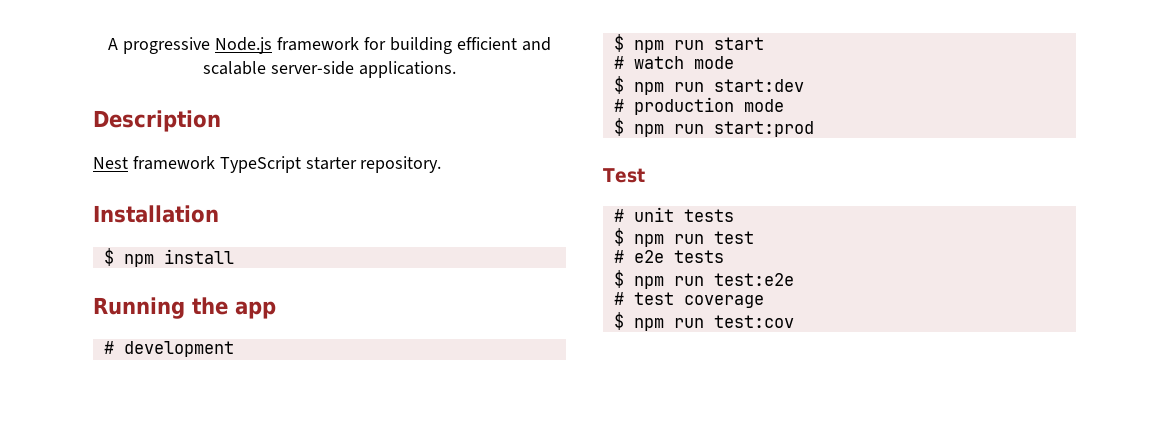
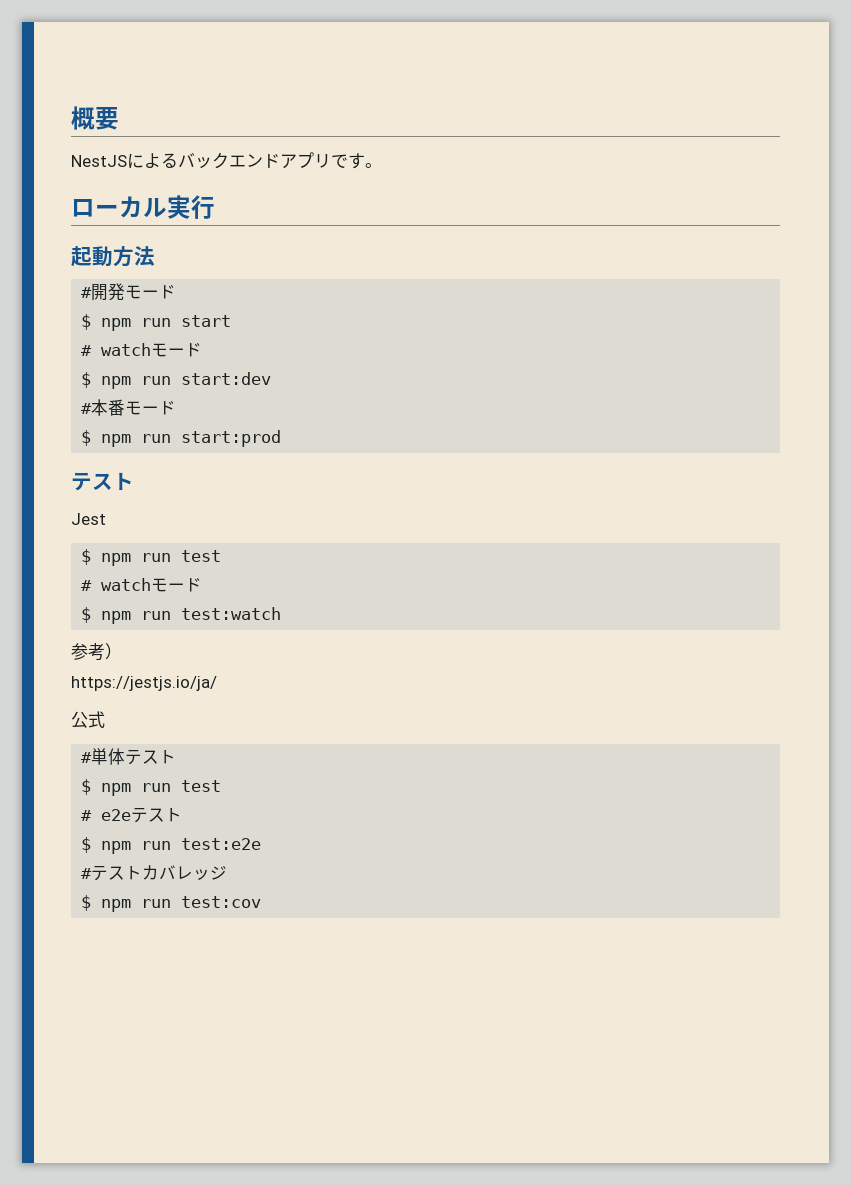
[108,37,551,54] [203,61,456,78] [93,110,221,132] [93,156,442,173] [93,205,219,223] [103,248,234,267] [93,297,276,319] [103,341,234,357] A progressive Node.js framework for building efficient and scalable server-side applications. // Description // Nest framework TypeScript starter repository. // Installation // $ npm install // Running the app // # development -> [71,106,119,130] [71,152,382,169] [71,195,215,219] [71,246,155,267] [81,283,177,301] 概要 // NestJSによるバックエンドアプリです。 // ローカル実行 // 起動方法 // #開発モード
[693,56,734,69] mode -> [151,343,203,357] モード
[633,97,784,115] production mode -> [91,399,177,416] 本番モード
[603,168,645,183] [613,207,734,222] Test // # unit tests -> [71,472,134,491] [71,513,106,525] [81,549,222,566] [81,578,203,592] [81,607,282,624] [71,643,122,661] [71,676,217,691] [71,711,105,728] [81,748,177,765] テスト // Jest // $ npm run test // # watchモード // $ npm run test:watch // 参考） // https://jestjs.io/ja/ // 公式 // #単体テスト
[673,250,724,263] tests -> [131,807,183,823] テスト
[633,292,764,308] test coverage -> [91,865,228,881] テストカバレッジ

